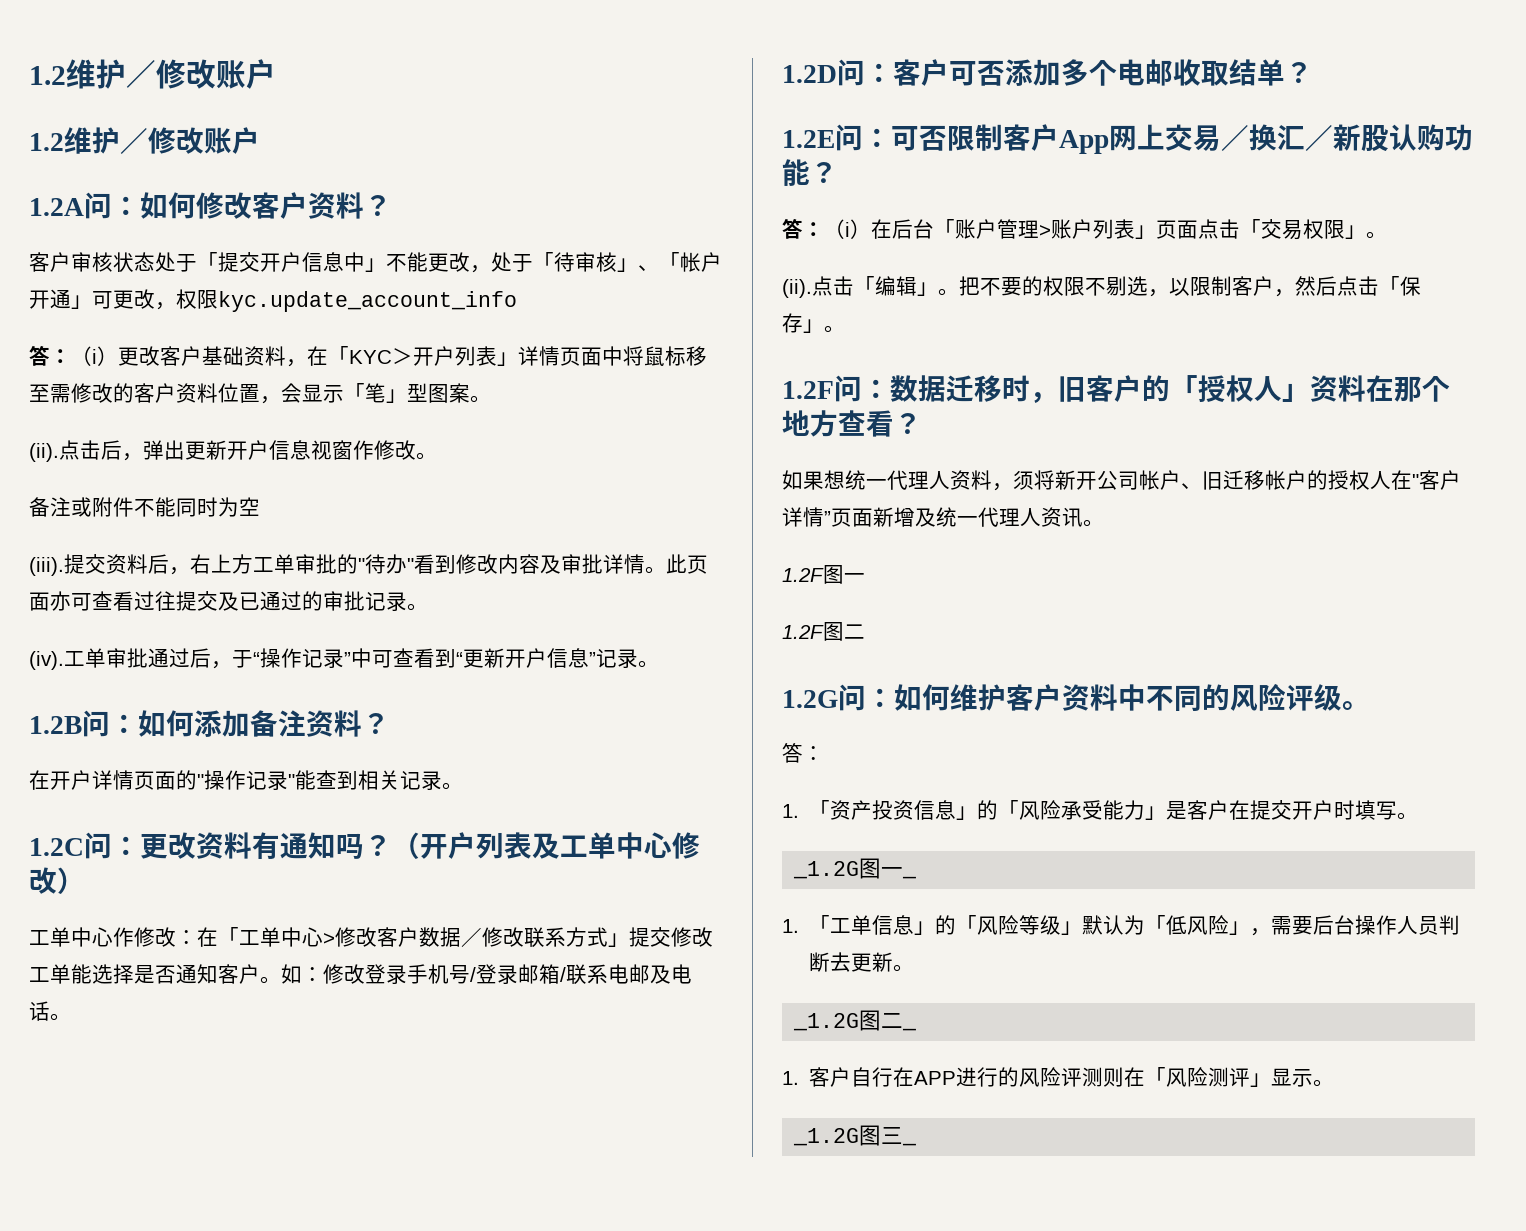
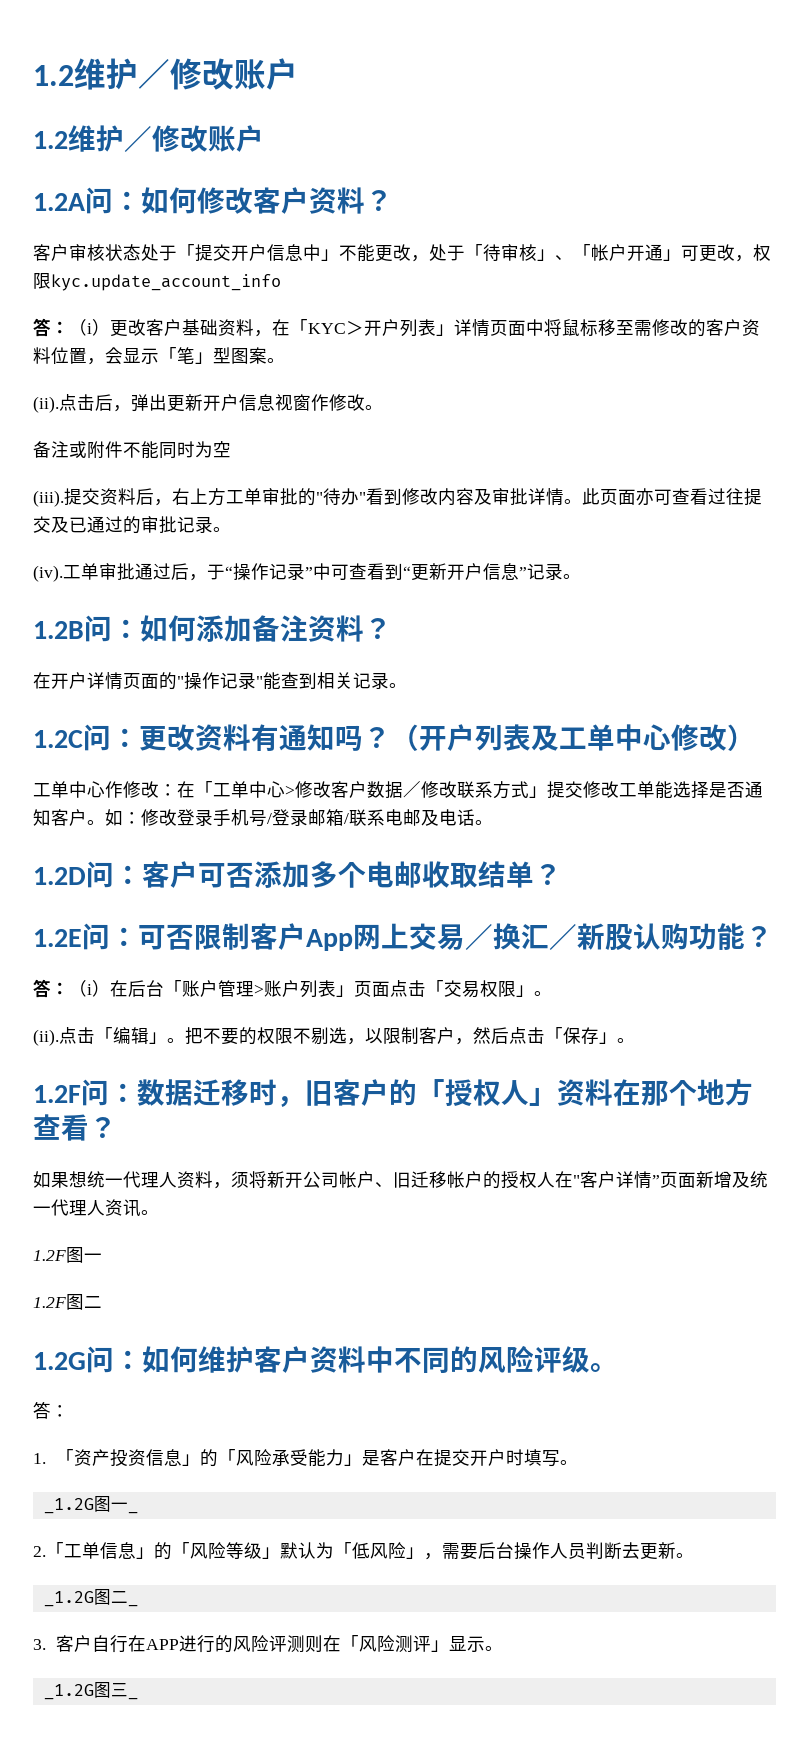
[782,919,799,933] 1. -> [33,1546,46,1557] 2.
[782,1071,799,1085] 1. -> [33,1639,46,1650] 3.

